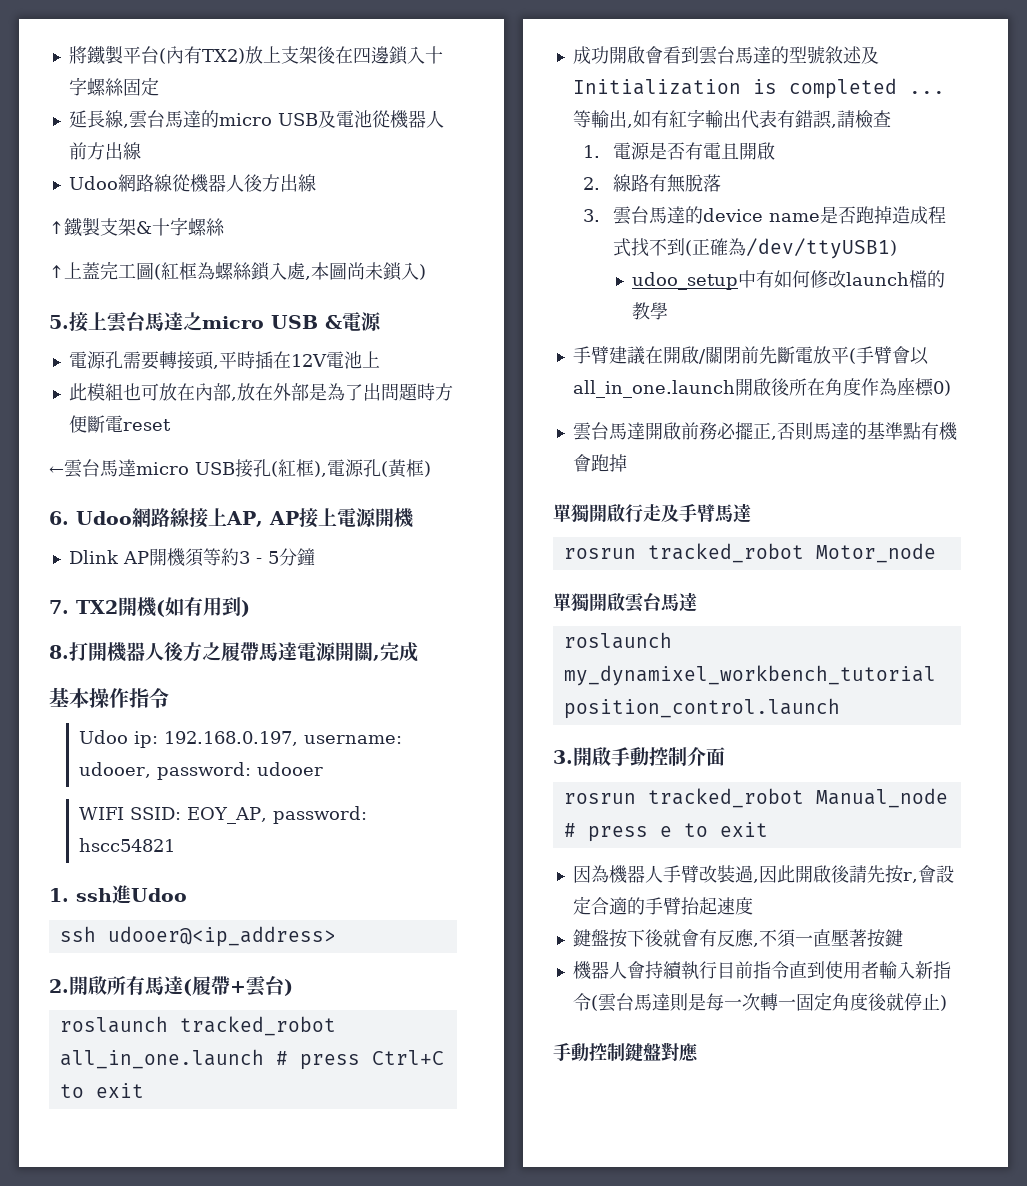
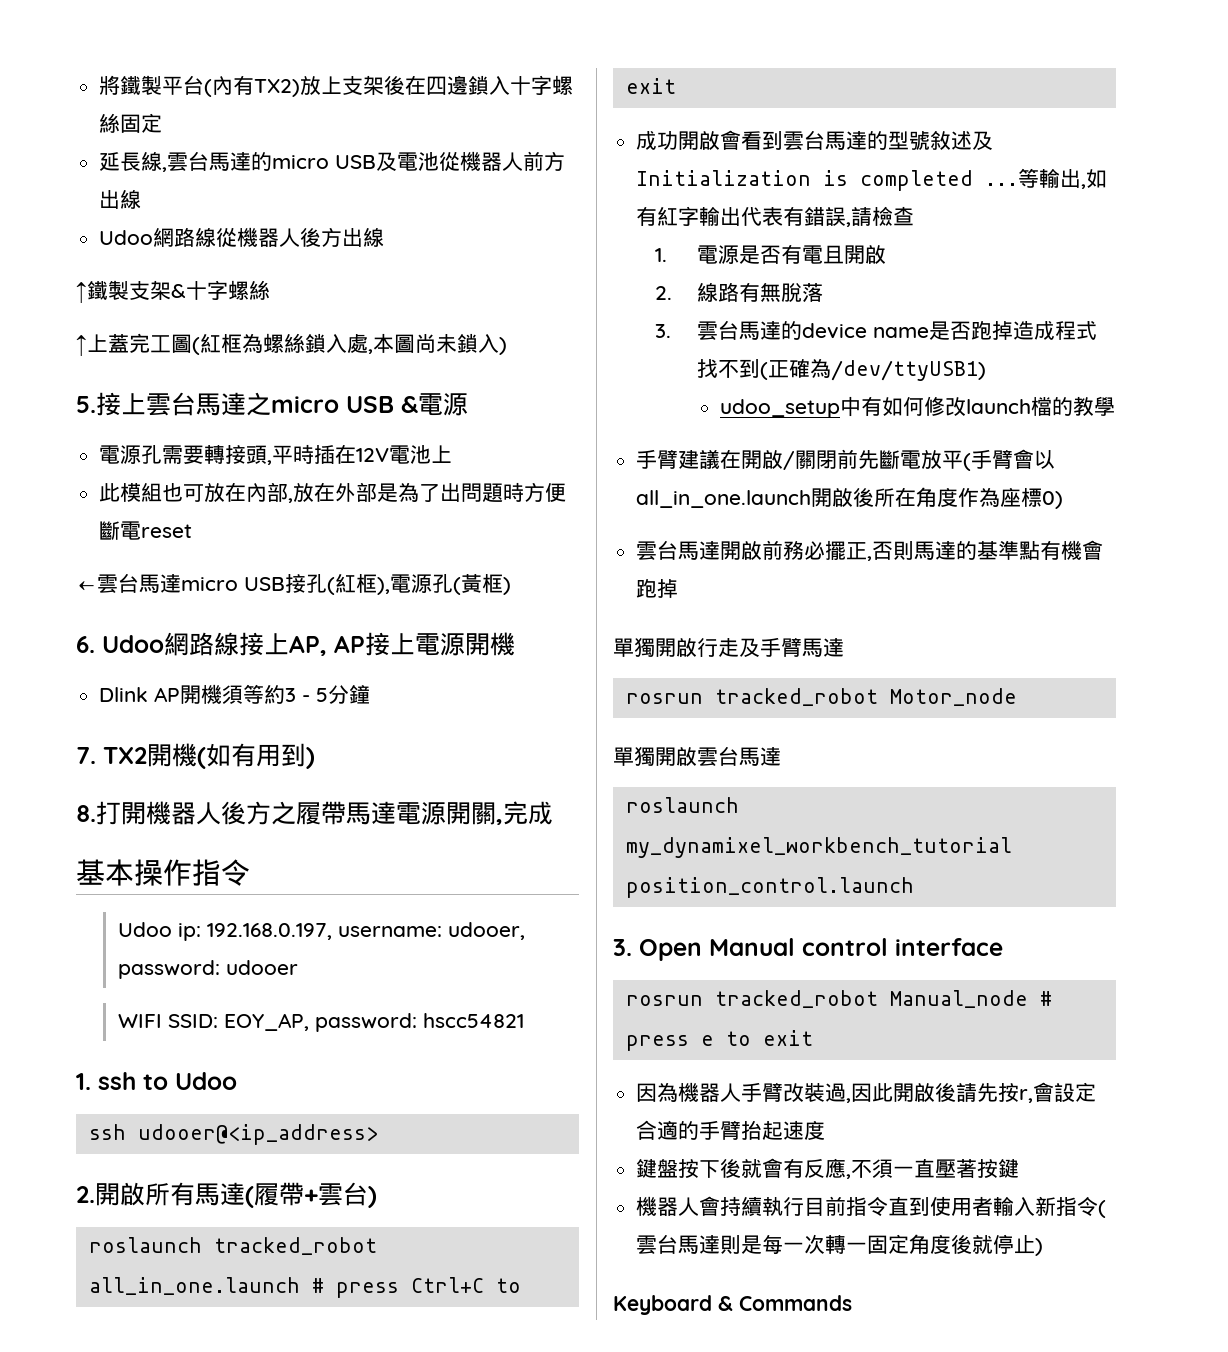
[112,885,131,904] 進 -> [143,1074,168,1090] to
[573,747,725,766] 開啟手動控制介面 -> [639,938,1003,961] Open Manual control interface
[553,1042,699,1062] 手動控制鍵盤對應 -> [613,1295,852,1315] Keyboard & Commands

